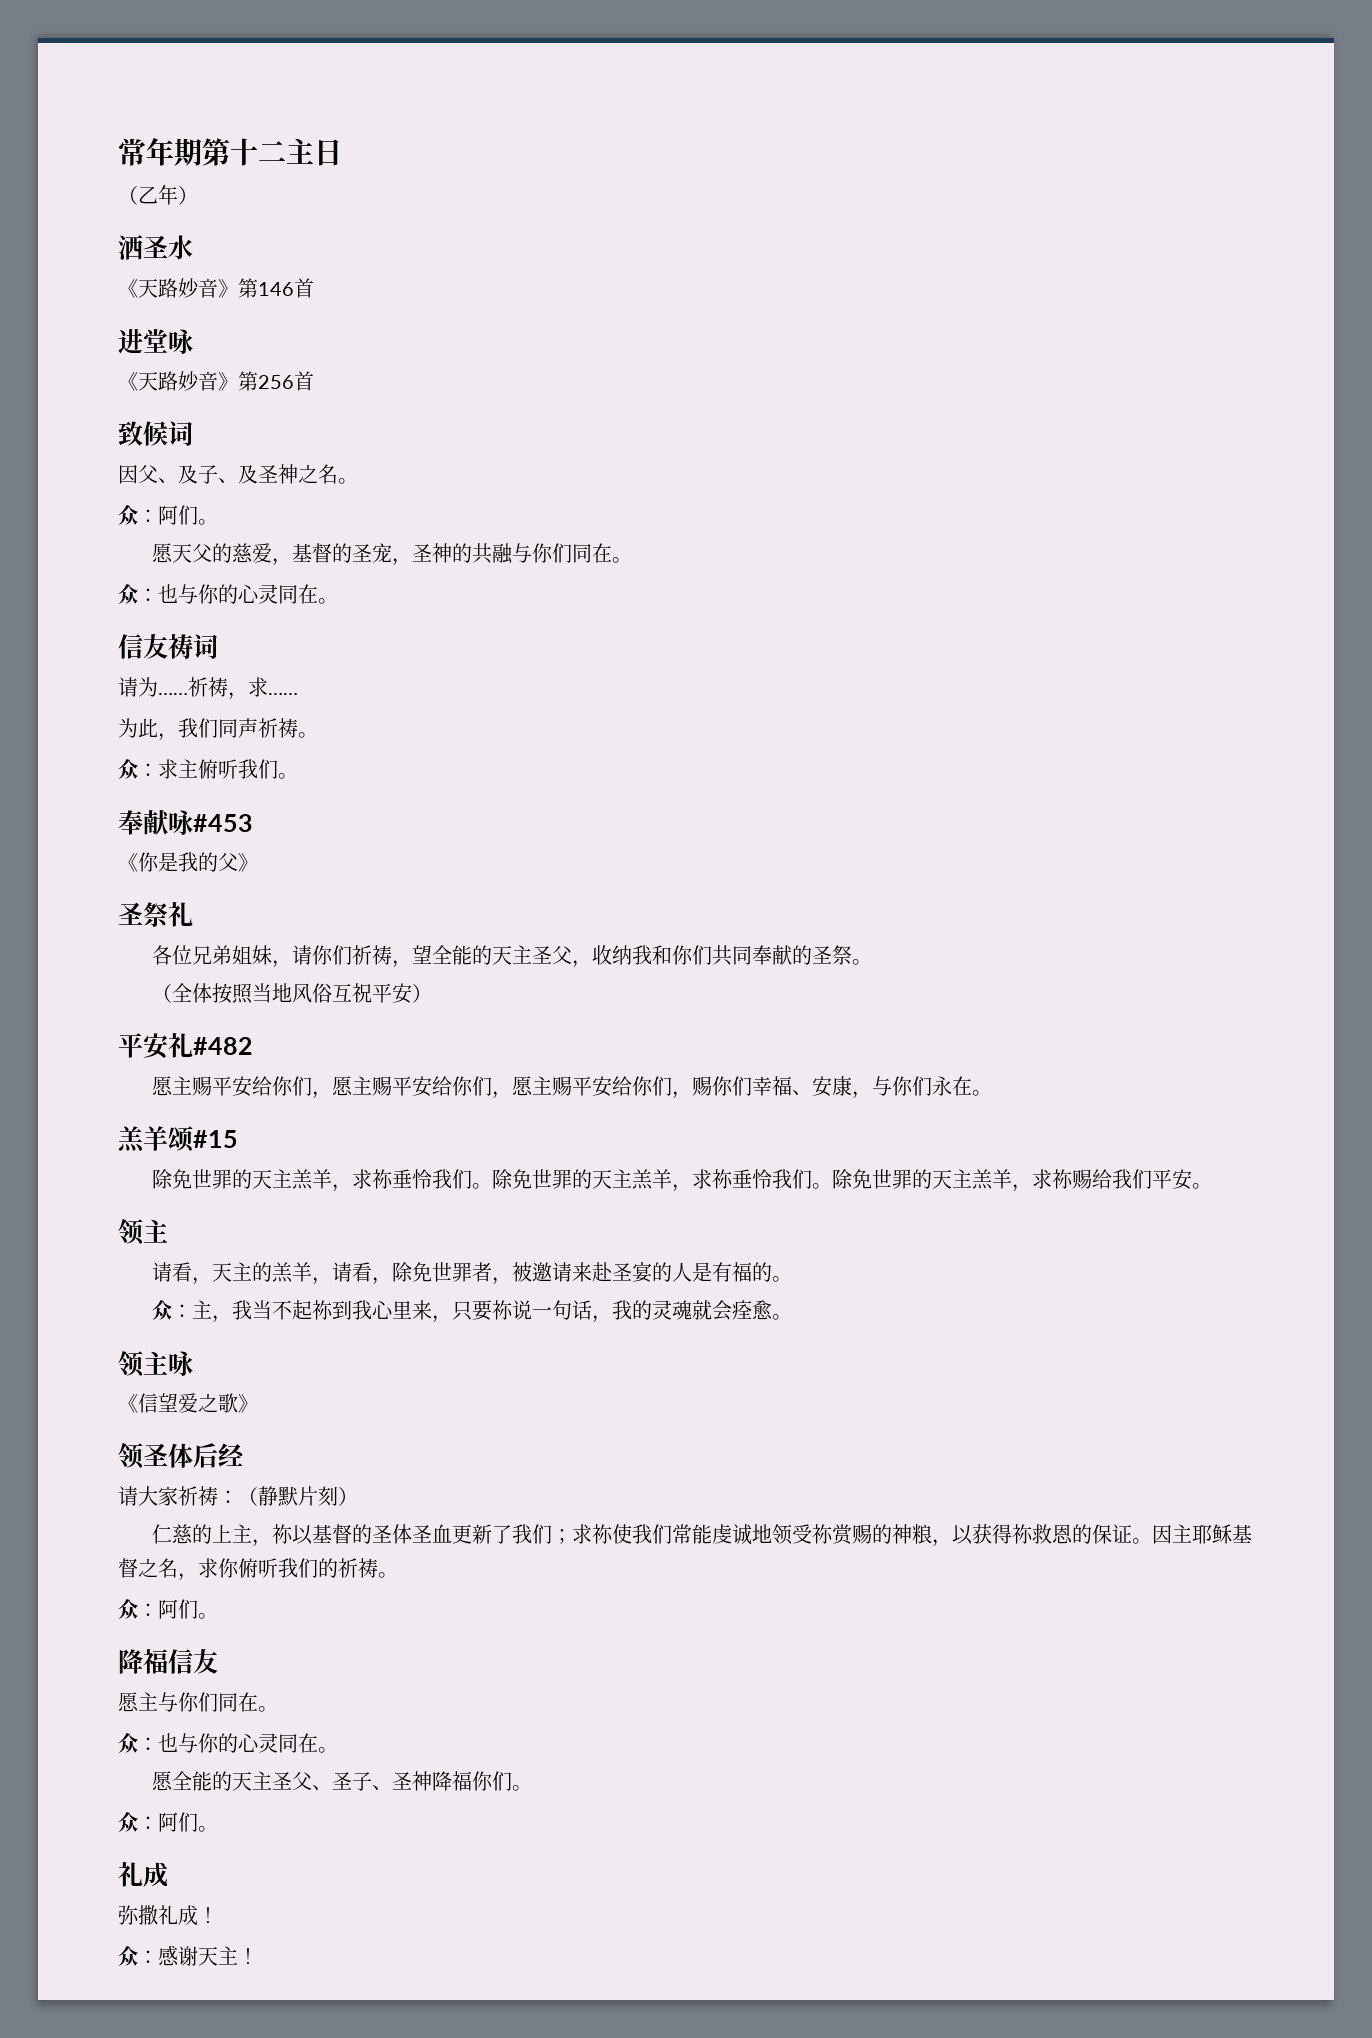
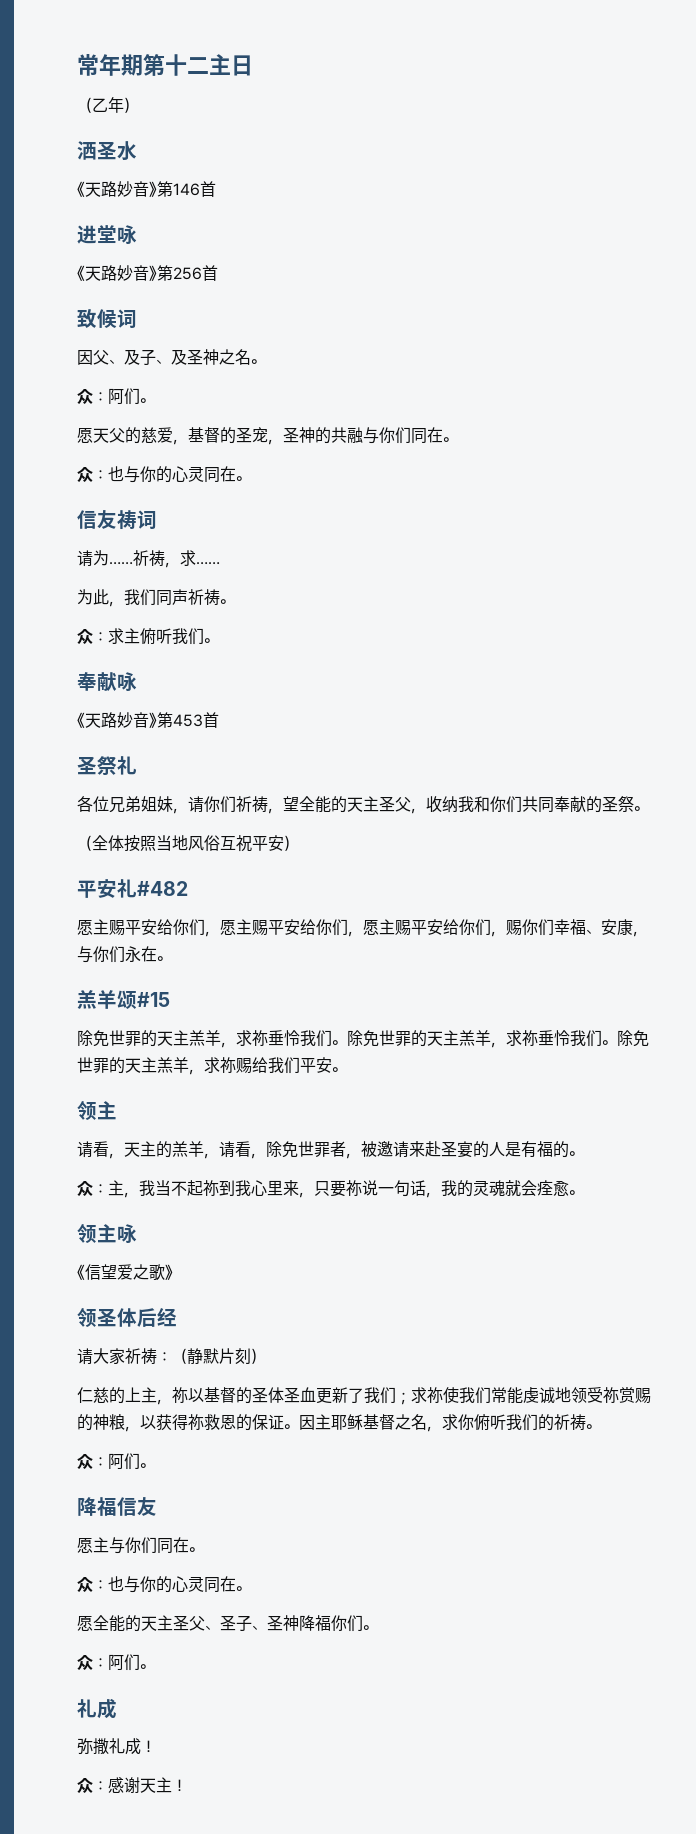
[193,814,253,832] [118,852,258,872] #453 // 《你是我的父》 -> [77,712,219,728] // 《天路妙音》第453首

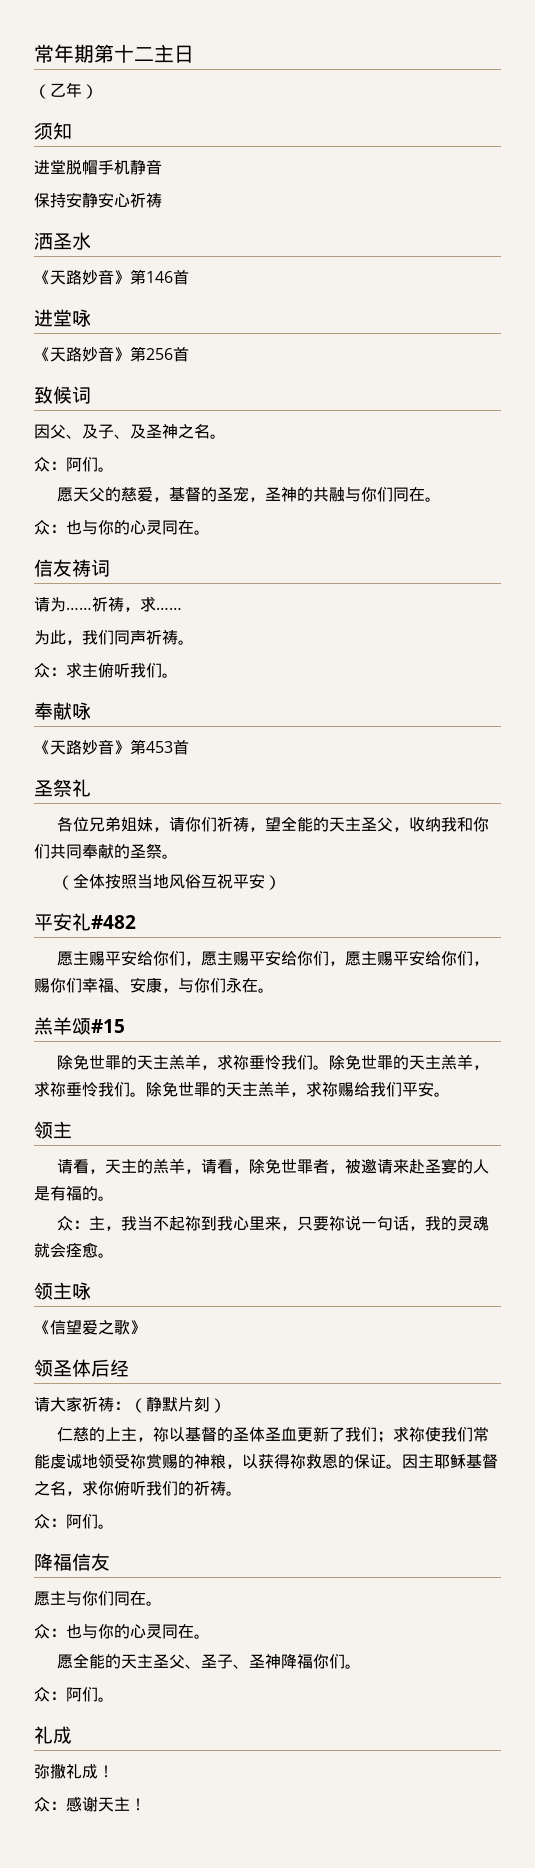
(139, 105) none -> [34,122,72,140] [34,159,162,175] [34,192,162,208] // 须知 // 进堂脱帽手机静音 // 保持安静安心祈祷

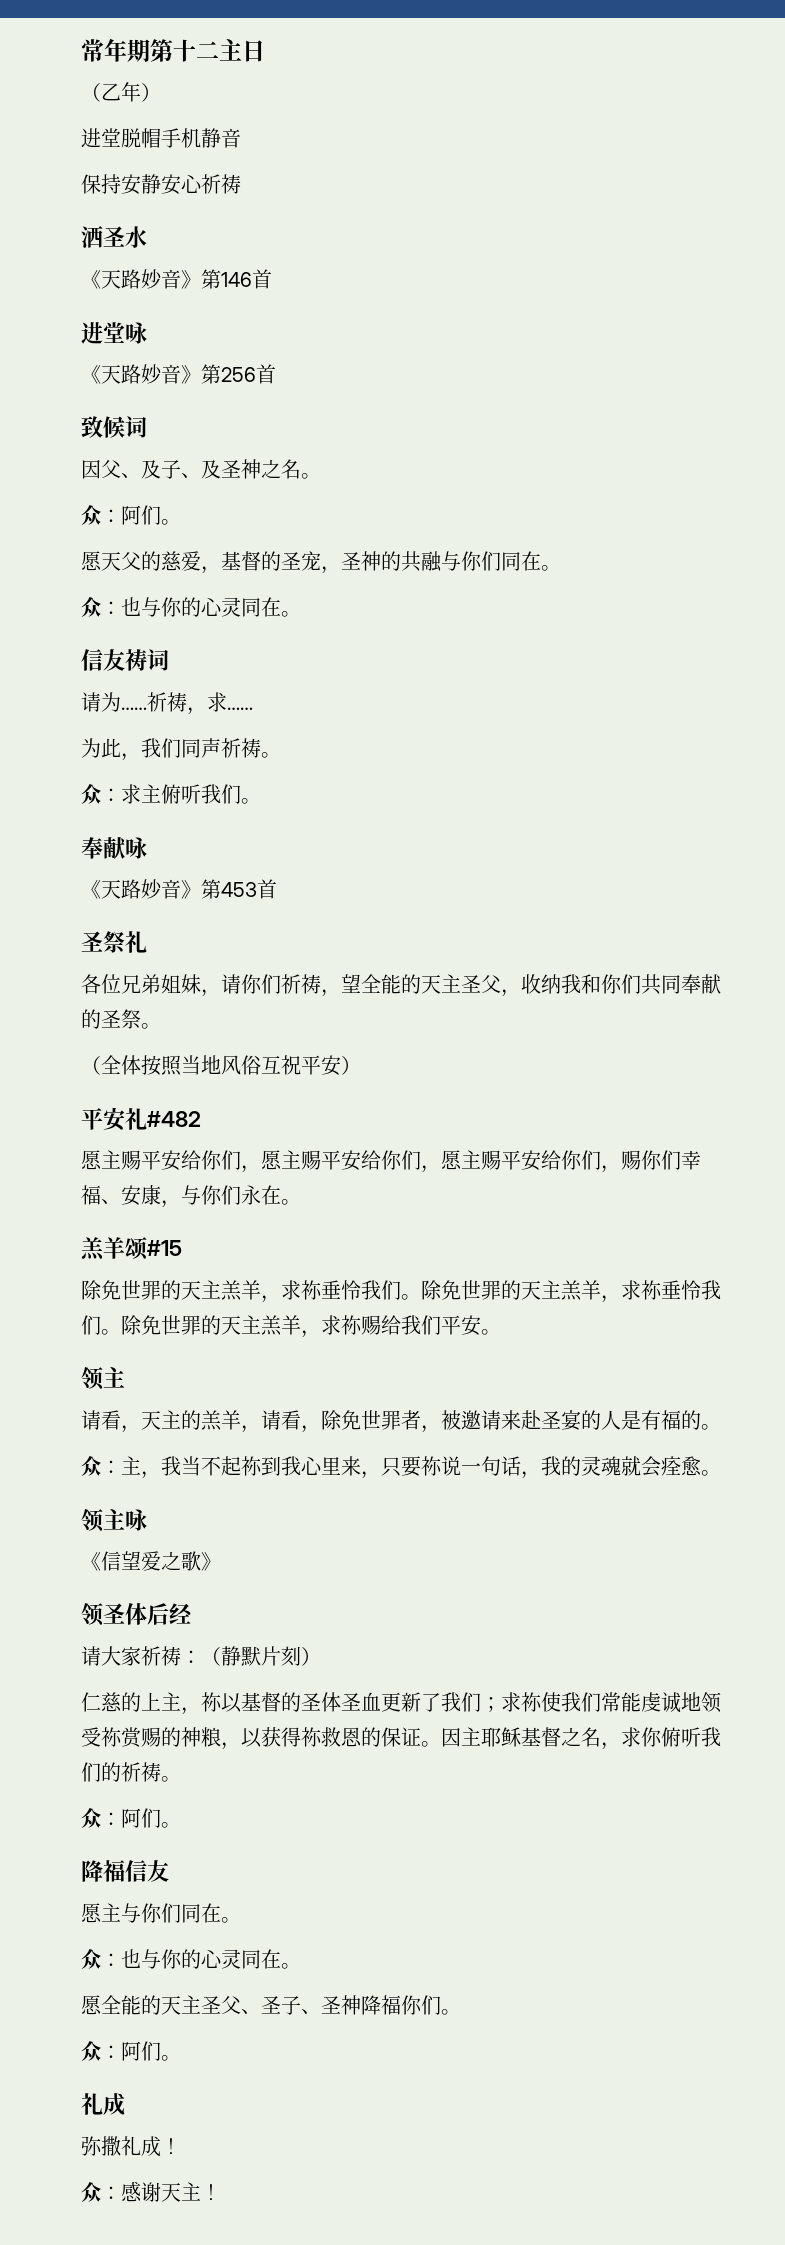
[34,122,72,140] // 须知 -> (161, 92) none

